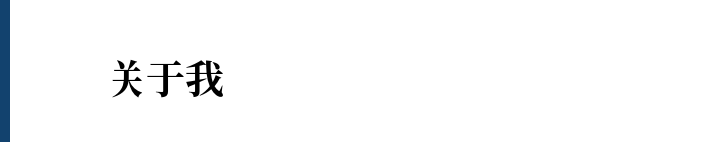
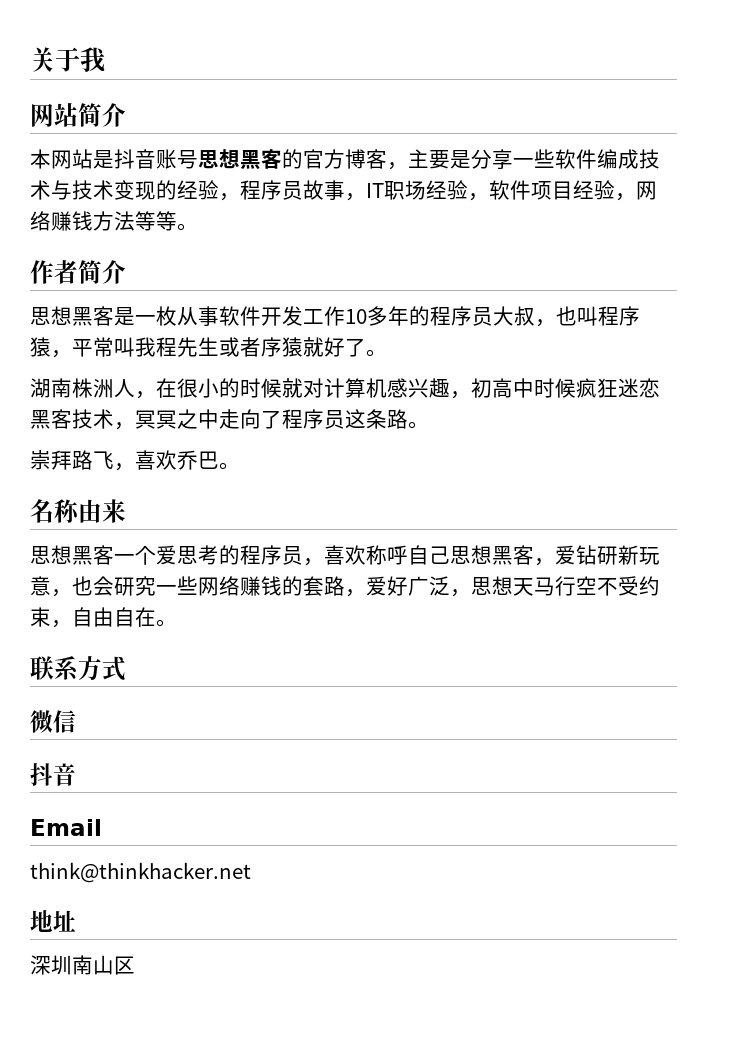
(224, 79) none -> [30,103,126,127] [30,149,660,170] [30,180,657,201] [30,211,198,231] [30,260,126,284] [30,306,640,327] [30,337,387,358] [30,378,660,399] [30,409,429,430] [30,450,240,471] [30,499,126,523] [30,545,660,566] [30,576,660,597] [30,607,177,628] [30,656,126,681] [30,710,76,733] [30,763,76,786] [30,819,102,836] [30,862,251,883] [30,910,76,932] [30,955,135,975] // 网站简介 // 本网站是抖音账号思想黑客的官方博客，主要是分享一些软件编成技术与技术变现的经验，程序员故事，IT职场经验，软件项目经验，网络赚钱方法等等。 // 作者简介 // 思想黑客是一枚从事软件开发工作10多年的程序员大叔，也叫程序猿，平常叫我程先生或者序猿就好了。 // 湖南株洲人，在很小的时候就对计算机感兴趣，初高中时候疯狂迷恋黑客技术，冥冥之中走向了程序员这条路。 // 崇拜路飞，喜欢乔巴。 // 名称由来 // 思想黑客一个爱思考的程序员，喜欢称呼自己思想黑客，爱钻研新玩意，也会研究一些网络赚钱的套路，爱好广泛，思想天马行空不受约束，自由自在。 // 联系方式 // 微信 // 抖音 // Email // think@thinkhacker.net // 地址 // 深圳南山区

